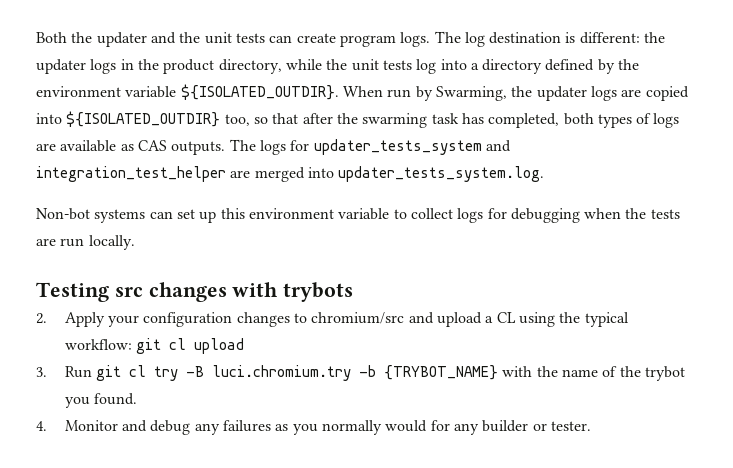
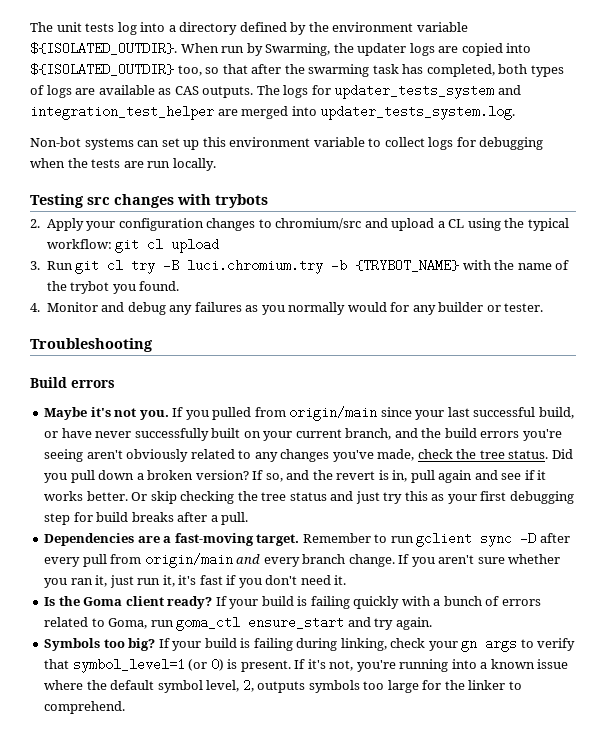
[36,31,666,47] [36,59,348,74] Both the updater and the unit tests can create program logs. The log destination is different: the updater logs in the product directory, while the -> [30,22,53,32] The
(591, 426) none -> [30,338,153,352] [30,377,115,388] [44,406,574,421] [44,428,562,441] [44,449,573,462] [44,470,547,483] [44,491,574,504] [44,512,249,525] [44,532,570,547] [44,553,561,568] [44,575,347,588] [44,596,541,609] [44,616,432,631] [44,637,576,652] [44,658,569,673] [44,679,522,693] [44,701,126,714] // Troubleshooting // Build errors // Maybe it's not you. If you pulled from origin/main since your last successful build, or have never successfully built on your current branch, and the build errors you're seeing aren't obviously related to any changes you've made, check the tree status. Did you pull down a broken version? If so, and the revert is in, pull again and see if it works better. Or skip checking the tree status and just try this as your first debugging step for build breaks after a pull. // Dependencies are a fast-moving target. Remember to run gclient sync -D after every pull from origin/main and every branch change. If you aren't sure whether you ran it, just run it, it's fast if you don't need it. // Is the Goma client ready? If your build is failing quickly with a bunch of errors related to Goma, run goma_ctl ensure_start and try again. // Symbols too big? If your build is failing during linking, check your gn args to verify that symbol_level=1 (or 0) is present. If it's not, you're running into a known issue where the default symbol level, 2, outputs symbols too large for the linker to comprehend.

